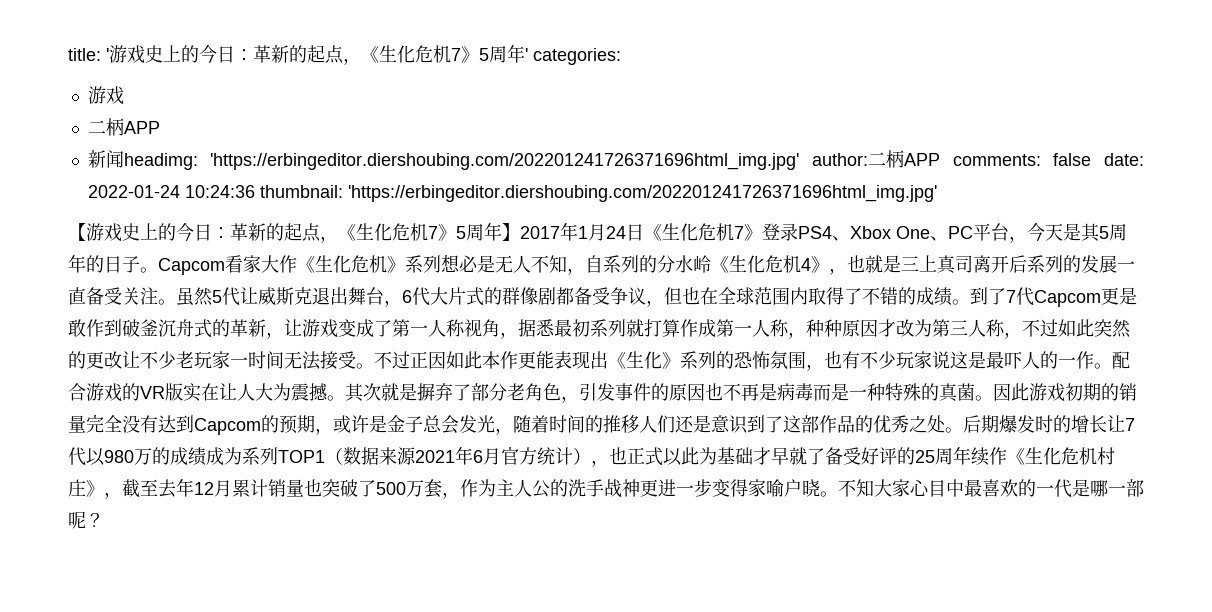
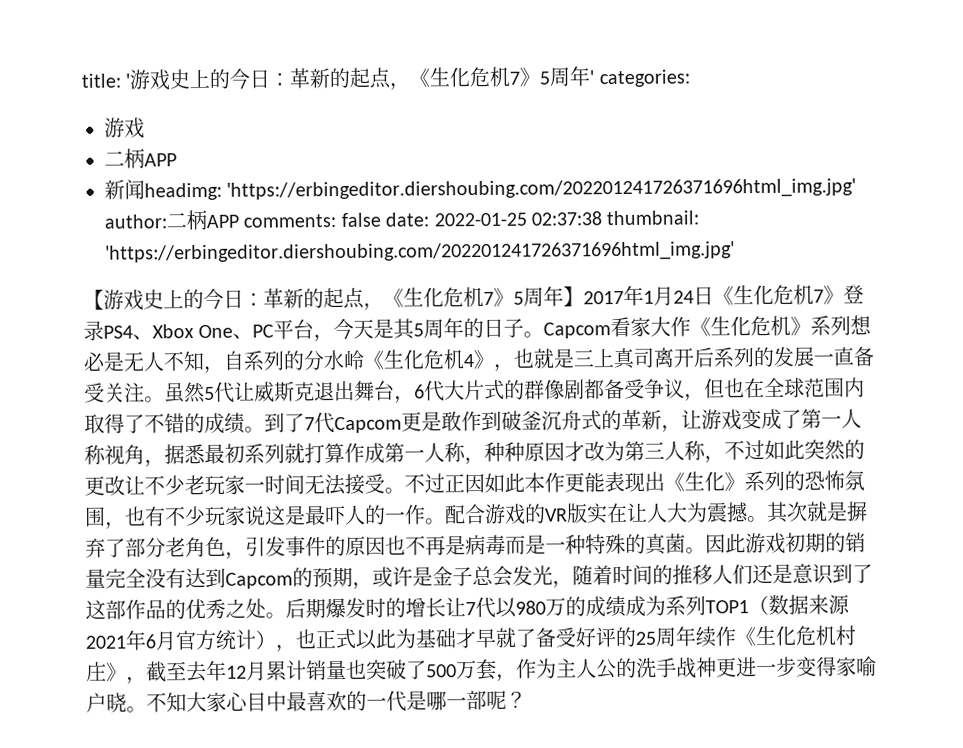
[87,185,255,198] 2022-01-24 10:24:36 -> [433,211,602,227] 2022-01-25 02:37:38

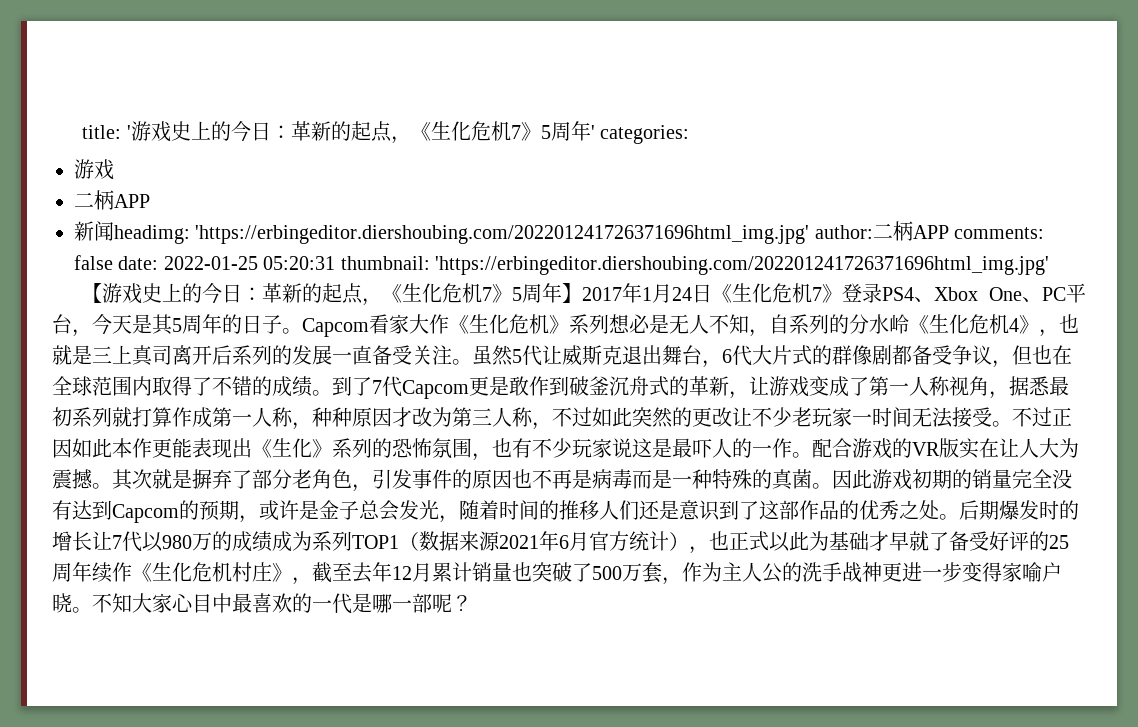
[531,211,602,226] 02:37:38 -> [263,256,336,270] 05:20:31

